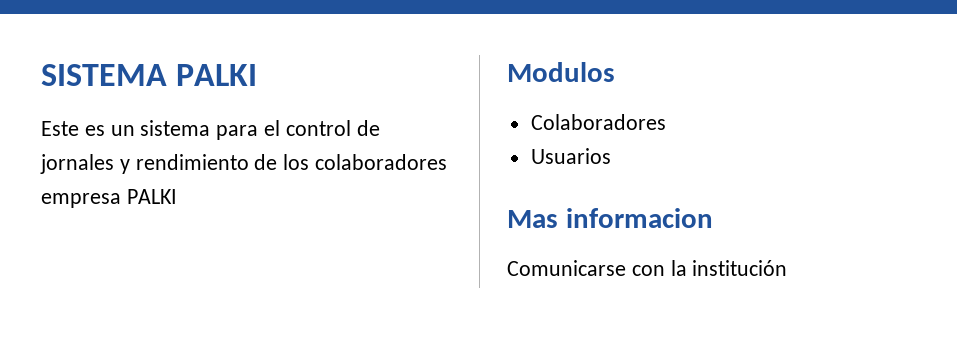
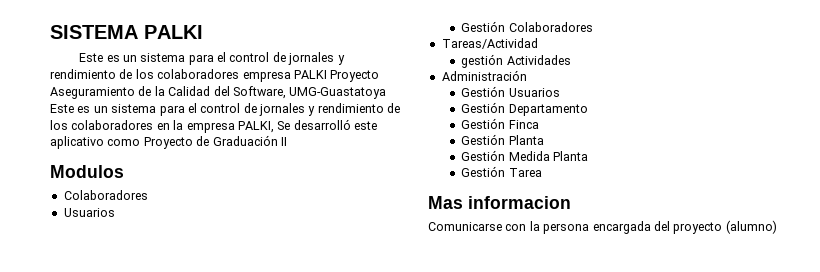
[507,62,615,82] [530,114,666,130] [530,148,611,164] // Modulos // Colaboradores // Usuarios -> [330,70,380,82] [50,86,387,99] [50,103,401,116] [50,119,377,133] [50,135,287,149] [50,165,124,178] [63,190,148,200] [63,208,115,217] [461,21,593,32] [441,38,538,49] [461,54,571,68] [441,70,527,81] [461,86,560,97] [461,102,588,116] [461,118,539,129] [461,134,544,145] [461,150,588,161] [461,166,542,177] Proyecto Aseguramiento de la Calidad del Software, UMG-Guastatoya Este es un sistema para el control de jornales y rendimiento de los colaboradores en la empresa PALKI, Se desarrolló este aplicativo como Proyecto de Graduación II // Modulos // Colaboradores // Usuarios // Gestión Colaboradores // Tareas/Actividad // gestión Actividades // Administración // Gestión Usuarios // Gestión Departamento // Gestión Finca // Gestión Planta // Gestión Medida Planta // Gestión Tarea
[692,260,788,276] institución -> [543,220,777,234] persona encargada del proyecto (alumno)

